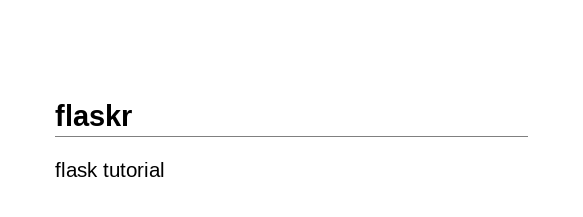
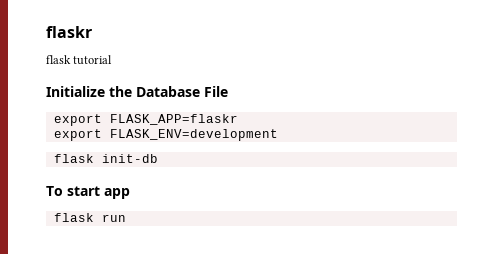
(165, 169) none -> [46,86,228,97] [53,114,238,126] [53,129,278,141] [53,154,158,163] [46,186,130,199] [53,213,126,222] // Initialize the Database File // export FLASK_APP=flaskr // export FLASK_ENV=development // flask init-db // To start app // flask run

